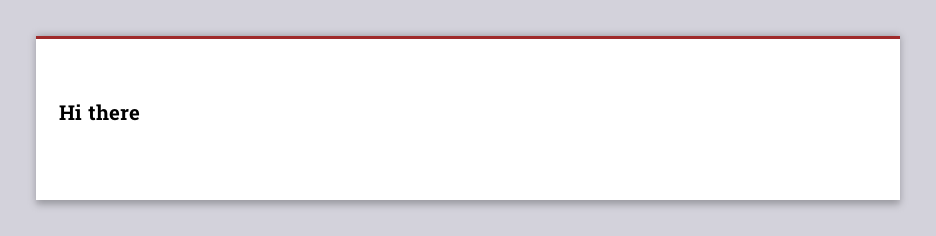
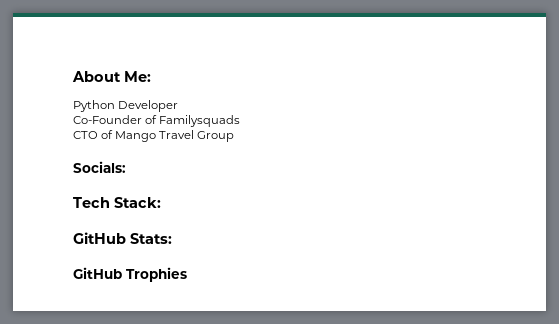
[59,104,140,121] Hi there -> [72,71,151,82] [73,100,179,112] [73,115,241,127] [73,130,235,142] [73,161,126,173] [73,197,161,208] [73,232,172,244] [73,267,187,282] About Me: // Python Developer // Co-Founder of Familysquads // CTO of Mango Travel Group // Socials: // Tech Stack: // GitHub Stats: // GitHub Trophies

